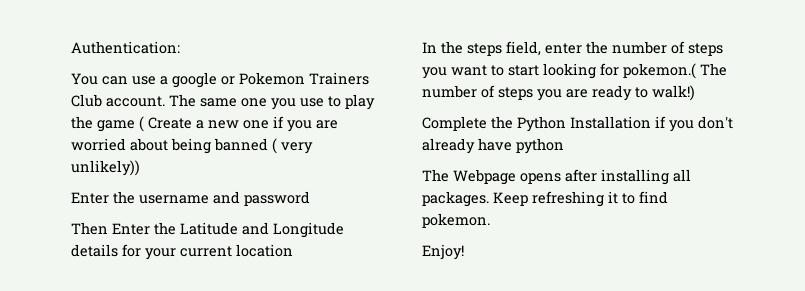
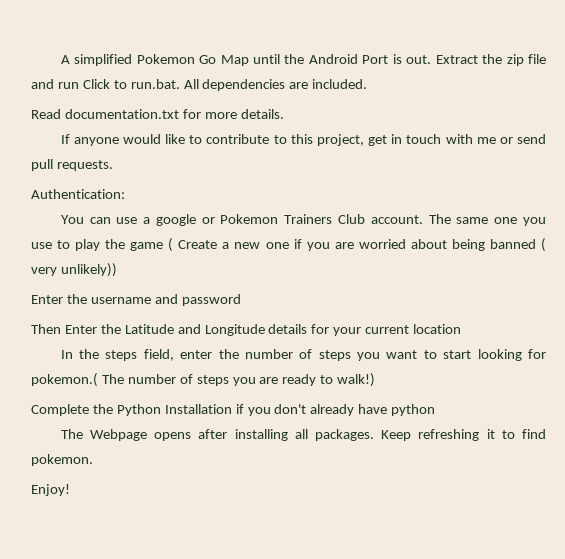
(71, 47) none -> [60,54,546,66] [31,79,368,91] [31,109,284,119] [60,134,546,146] [31,159,113,171] A simplified Pokemon Go Map until the Android Port is out. Extract the zip file and run Click to run.bat. All dependencies are included. // Read documentation.txt for more details. // If anyone would like to contribute to this project, get in touch with me or send pull requests. //

